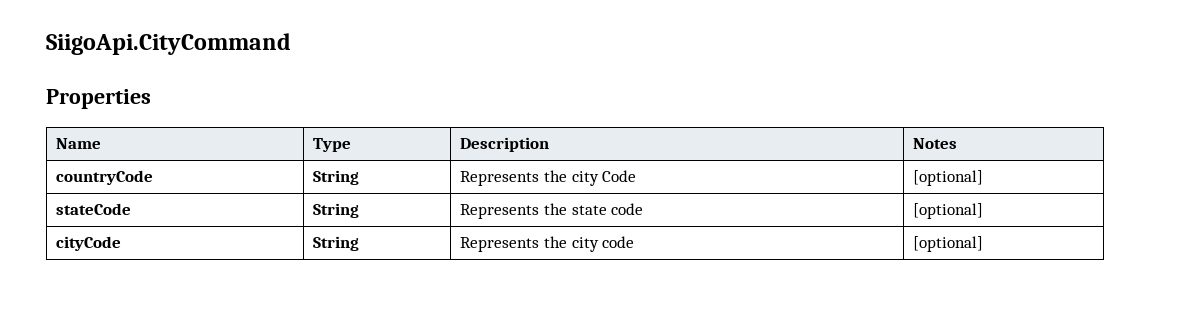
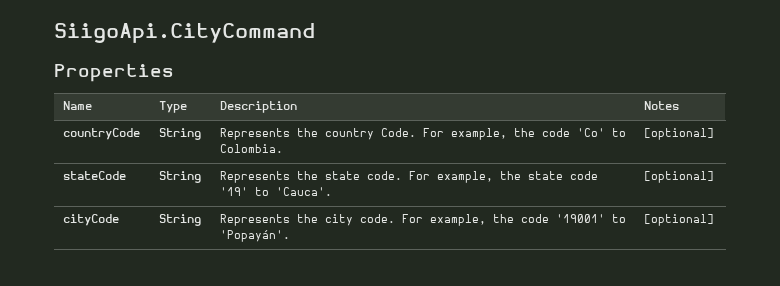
[571,170,637,186] city Code -> [325,128,627,140] [220,144,284,153] country Code. For example, the code 'Co' to Colombia.
[611,203,644,215] code -> [367,171,599,183] [220,187,333,196] code. For example, the state code '19' to 'Cauca'.
[602,236,635,248] code -> [360,214,627,226] [220,230,291,242] code. For example, the code '19001' to 'Popayán'.

